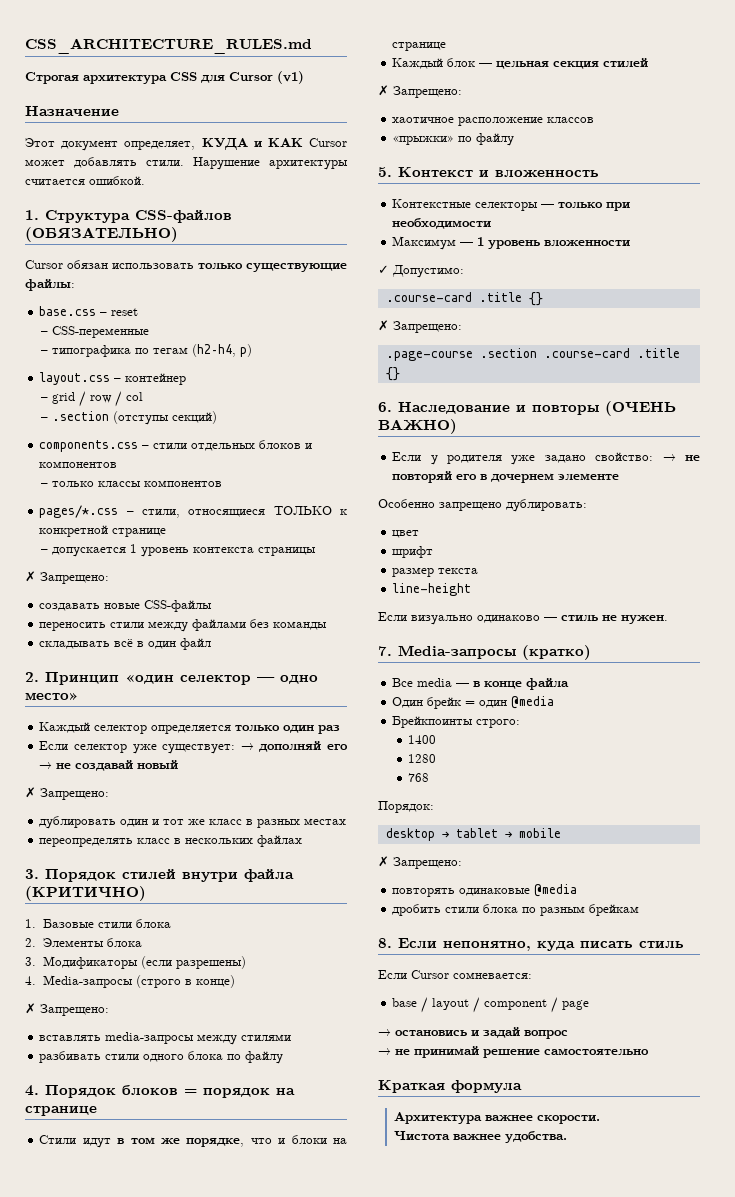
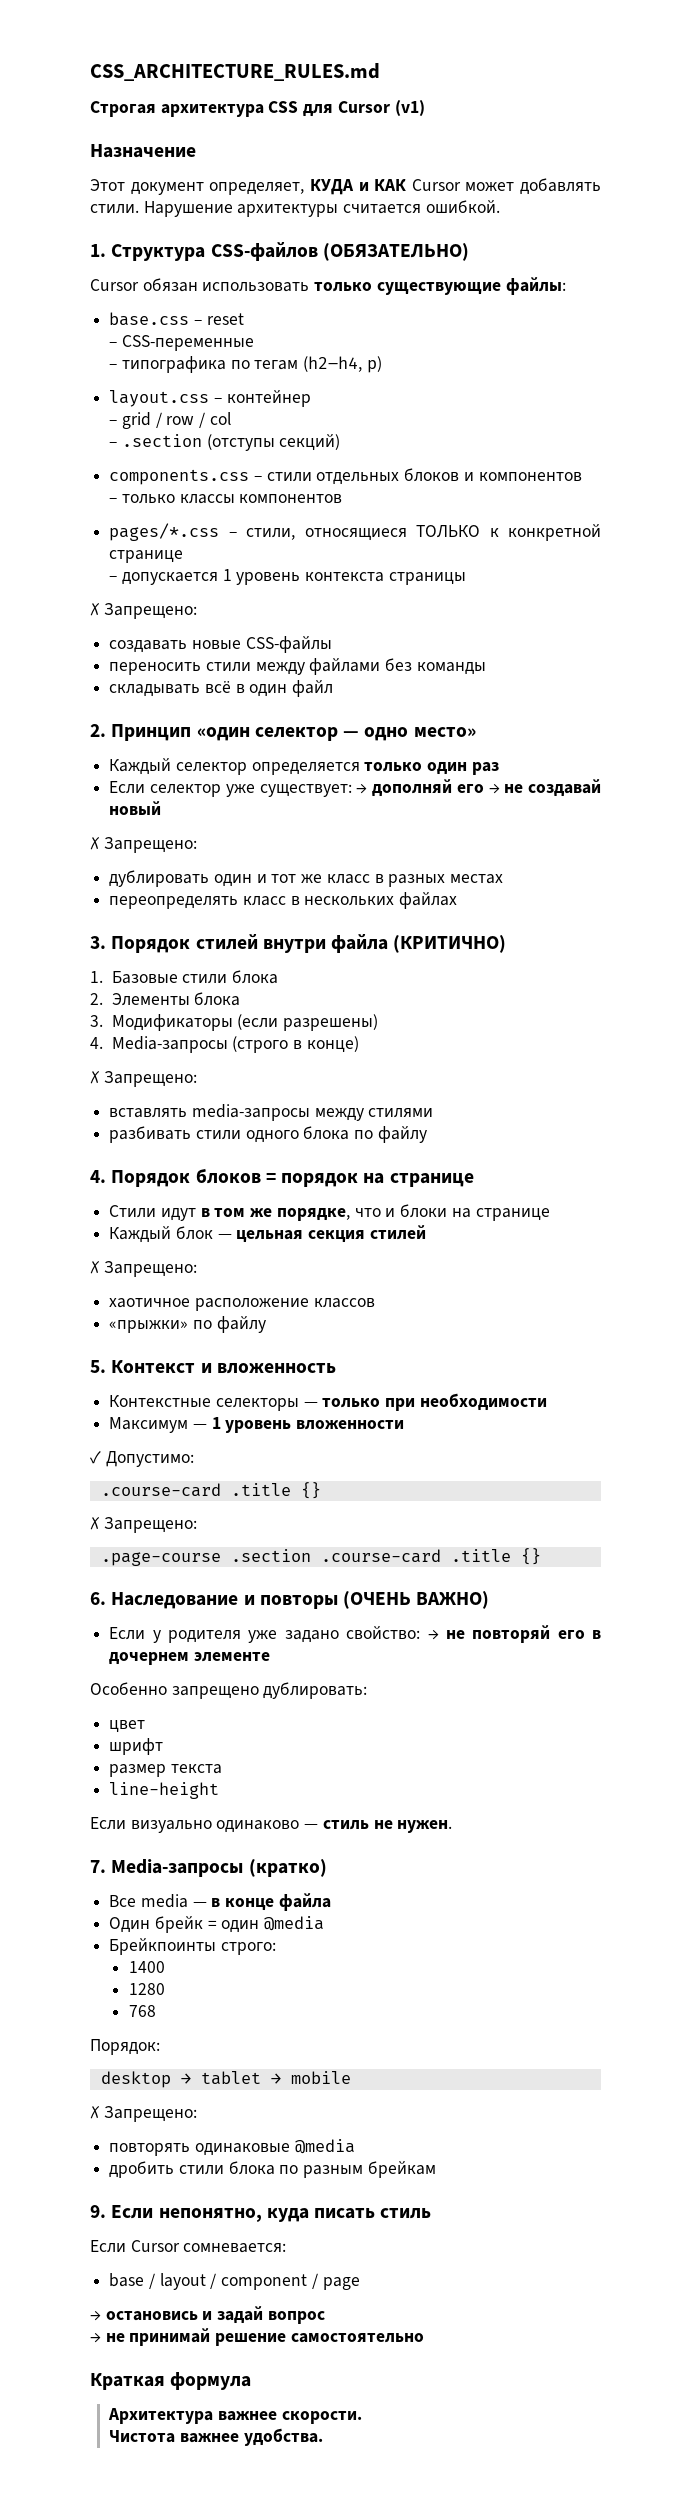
[378,938,392,948] 8. -> [90,2205,106,2218] 9.

